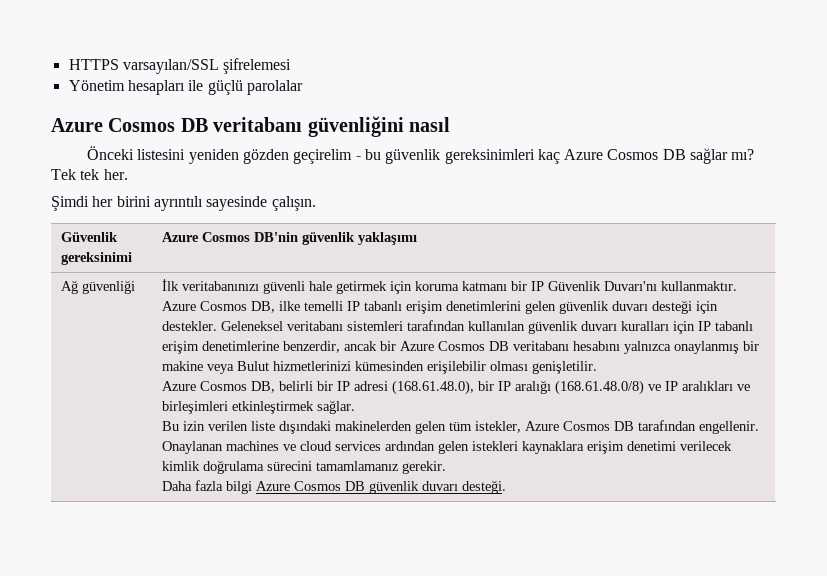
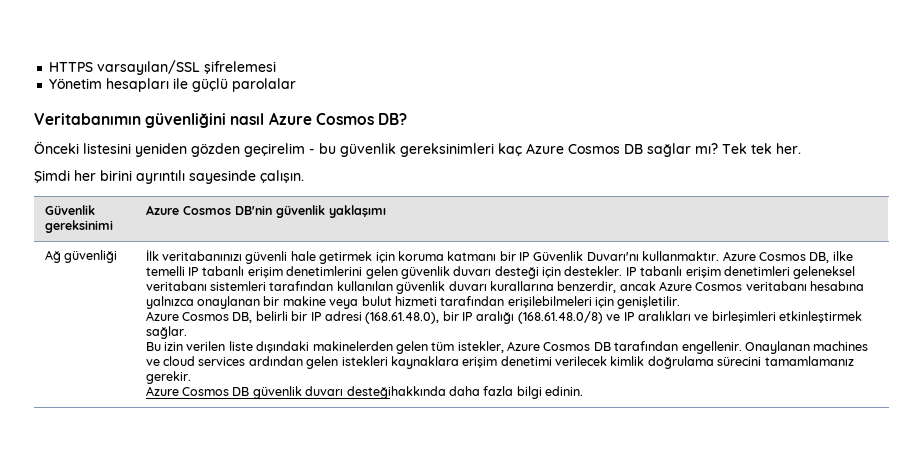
[51,116,450,137] Azure Cosmos DB veritabanı güvenliğini nasıl -> [34,112,407,128] Veritabanımın güvenliğini nasıl Azure Cosmos DB?
[221,321,284,331] Geleneksel -> [625,266,856,279] IP tabanlı erişim denetimleri geleneksel
[621,321,754,334] [162,341,280,354] kuralları için IP tabanlı erişim denetimlerine -> [489,281,554,291] kurallarına
[380,341,760,354] [162,361,529,374] bir Azure Cosmos DB veritabanı hesabını yalnızca onaylanmış bir makine veya Bulut hizmetlerinizi kümesinden erişilebilir olması -> [658,281,865,291] [145,296,614,309] Azure Cosmos veritabanı hesabına yalnızca onaylanan bir makine veya bulut hizmeti tarafından erişilebilmeleri için
[162,480,253,494] Daha fazla bilgi -> (191, 377) none
[462,480,507,494] desteği. -> [346,386,583,399] desteğihakkında daha fazla bilgi edinin.

